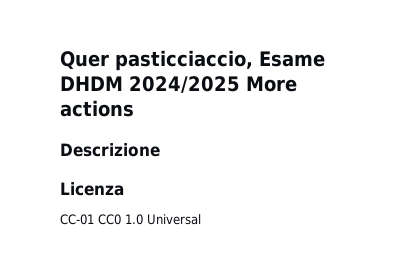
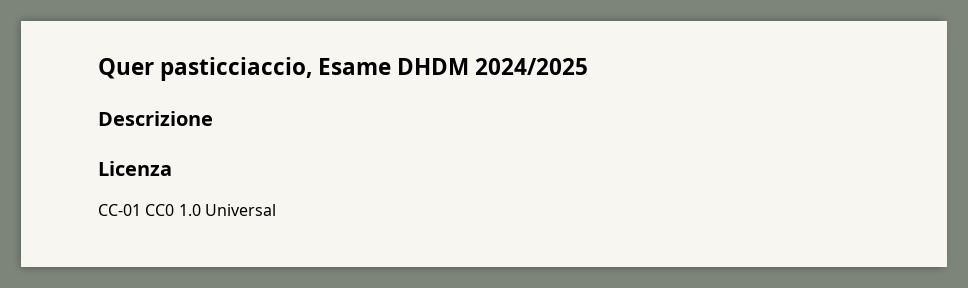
[246,76,297,92] [60,100,134,117] More actions -> (589, 66) none

